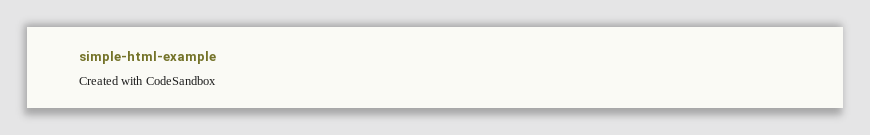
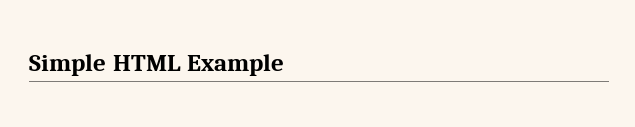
[79,51,216,64] [79,76,216,85] simple-html-example // Created with CodeSandbox -> [29,54,285,76] Simple HTML Example

